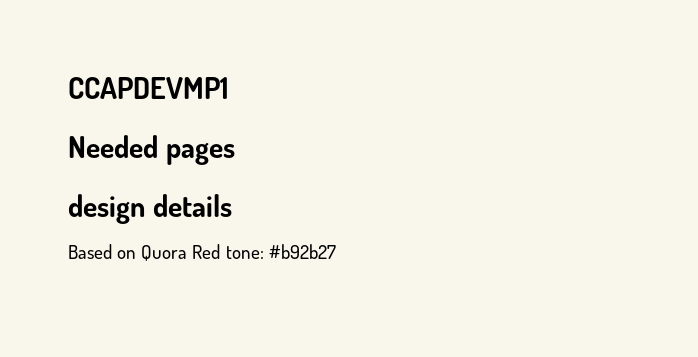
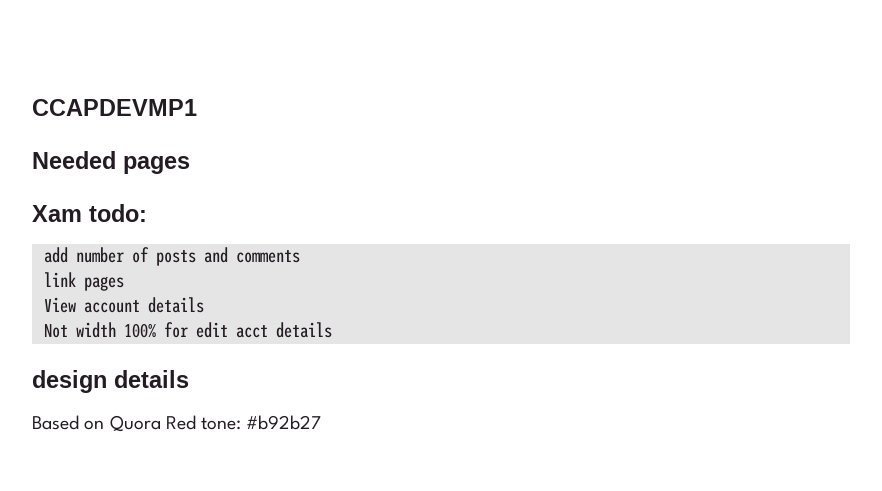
(235, 154) none -> [32,204,147,222] [43,247,300,266] [43,272,124,291] [43,297,204,313] [43,322,332,338] // Xam todo: // add number of posts and comments // link pages // View account details // Not width 100% for edit acct details

